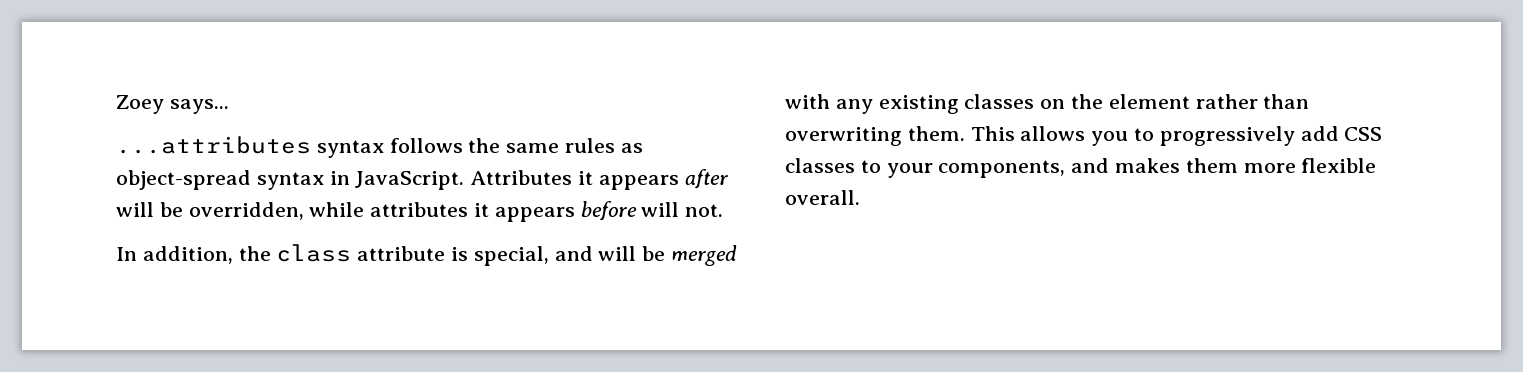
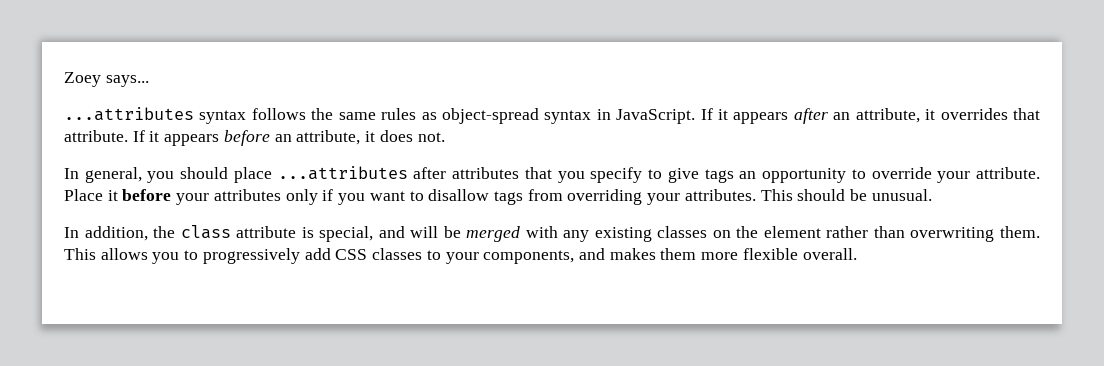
[470,170,573,185] Attributes -> [700,108,713,120] If
[116,201,724,222] will be overridden, while attributes it appears before will not. -> [833,108,1041,123] [64,130,445,146] [64,166,1040,183] [64,189,932,205] an attribute, it overrides that attribute. If it appears before an attribute, it does not. // In general, you should place ...attributes after attributes that you specify to give tags an opportunity to override your attribute. Place it before your attributes only if you want to disallow tags from overriding your attributes. This should be unusual.

